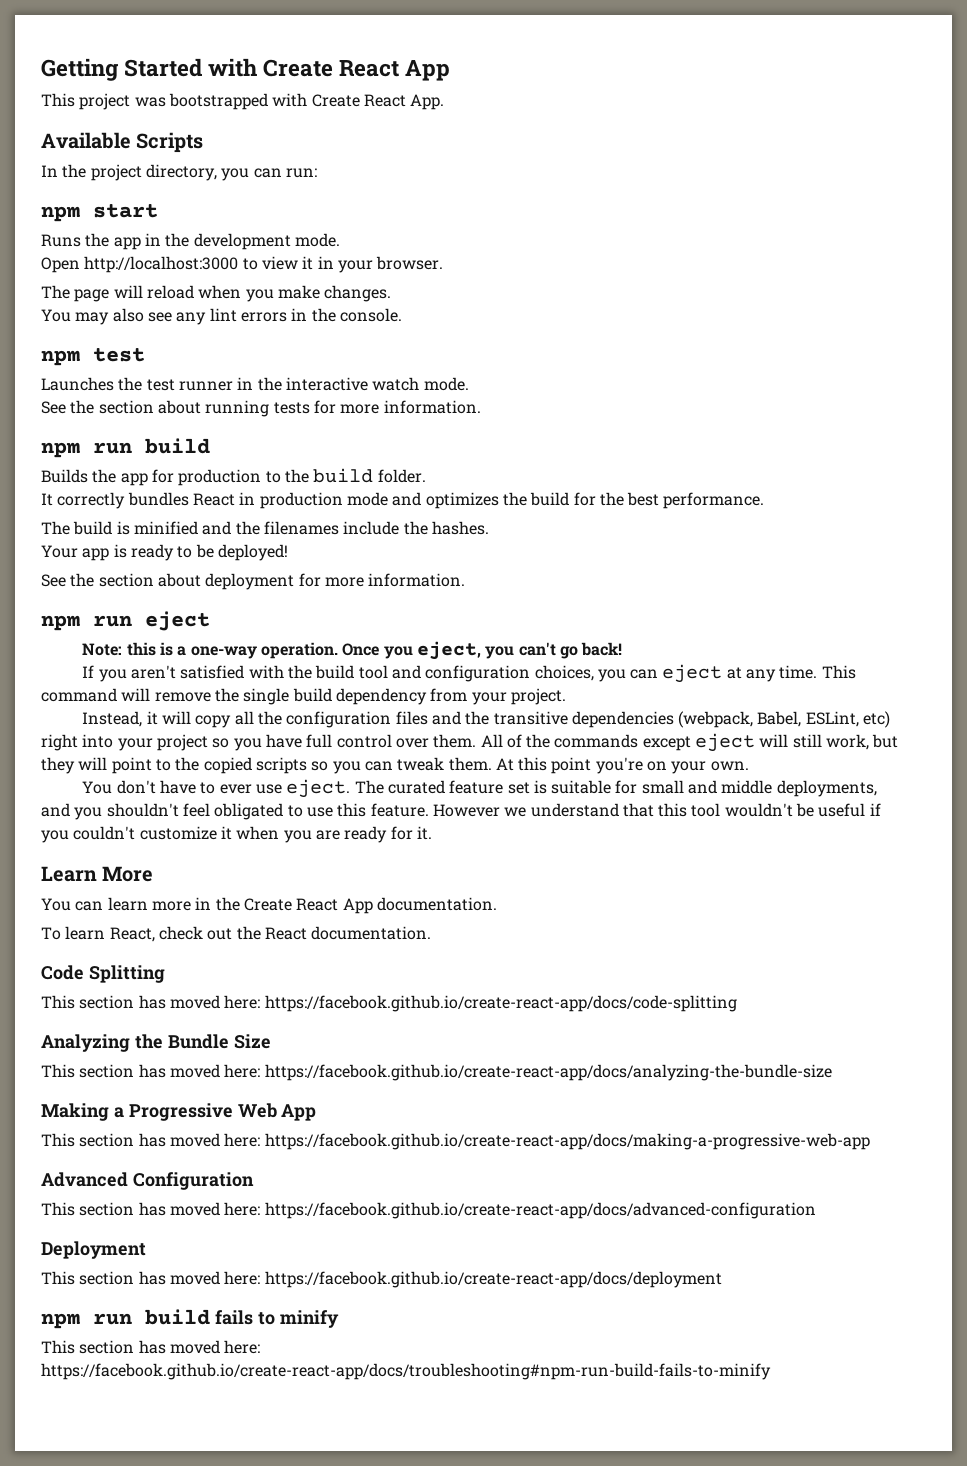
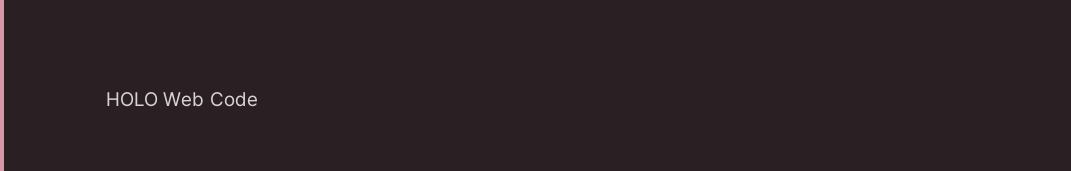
[41,58,451,81] [41,93,445,110] [41,132,204,153] [41,164,317,181] [41,204,158,222] [41,233,340,250] [41,256,444,273] [41,285,392,302] [41,308,402,325] [41,348,145,366] [41,377,469,391] [41,400,481,417] [41,438,210,458] [41,468,426,486] [41,492,765,509] [41,521,489,535] [41,544,288,561] [41,573,466,590] [41,611,210,631] [82,641,623,660] [82,664,856,683] [41,688,566,705] [82,711,891,728] [41,733,899,752] [41,757,749,774] [82,779,877,798] [41,803,881,820] [41,826,432,843] [41,866,154,882] [41,897,497,914] [41,926,432,942] [41,965,165,983] [41,995,737,1012] [41,1034,271,1052] [41,1064,832,1081] [41,1103,317,1121] [41,1133,870,1150] [41,1172,254,1190] [41,1202,816,1219] [41,1241,146,1259] [41,1271,722,1288] [41,1309,339,1329] [41,1340,261,1354] [41,1363,771,1380] Getting Started with Create React App // This project was bootstrapped with Create React App. // Available Scripts // In the project directory, you can run: // npm start // Runs the app in the development mode. // Open http://localhost:3000 to view it in your browser. // The page will reload when you make changes. // You may also see any lint errors in the console. // npm test // Launches the test runner in the interactive watch mode. // See the section about running tests for more information. // npm run build // Builds the app for production to the build folder. // It correctly bundles React in production mode and optimizes the build for the best performance. // The build is minified and the filenames include the hashes. // Your app is ready to be deployed! // See the section about deployment for more information. // npm run eject // Note: this is a one-way operation. Once you eject, you can't go back! // If you aren't satisfied with the build tool and configuration choices, you can eject at any time. This command will remove the single build dependency from your project. // Instead, it will copy all the configuration files and the transitive dependencies (webpack, Babel, ESLint, etc) right into your project so you have full control over them. All of the commands except eject will still work, but they will point to the copied scripts so you can tweak them. At this point you're on your own. // You don't have to ever use eject. The curated feature set is suitable for small and middle deployments, and you shouldn't feel obligated to use this feature. However we understand that this tool wouldn't be useful if you couldn't customize it when you are ready for it. // Learn More // You can learn more in the Create React App documentation. // To learn React, check out the React documentation. // Code Splitting // This section has moved here: https://facebook.github.io/create-react-app/docs/code-splitting // Analyzing the Bundle Size // This section has moved here: https://facebook.github.io/create-react-app/docs/analyzing-the-bundle-size // Making a Progressive Web App // This section has moved here: https://facebook.github.io/create-react-app/docs/making-a-progressive-web-app // Advanced Configuration // This section has moved here: https://facebook.github.io/create-react-app/docs/advanced-configuration // Deployment // This section has moved here: https://facebook.github.io/create-react-app/docs/deployment // npm run build fails to minify // This section has moved here: https://facebook.github.io/create-react-app/docs/troubleshooting#npm-run-build-fails-to-minify -> [106,92,258,107] HOLO Web Code

